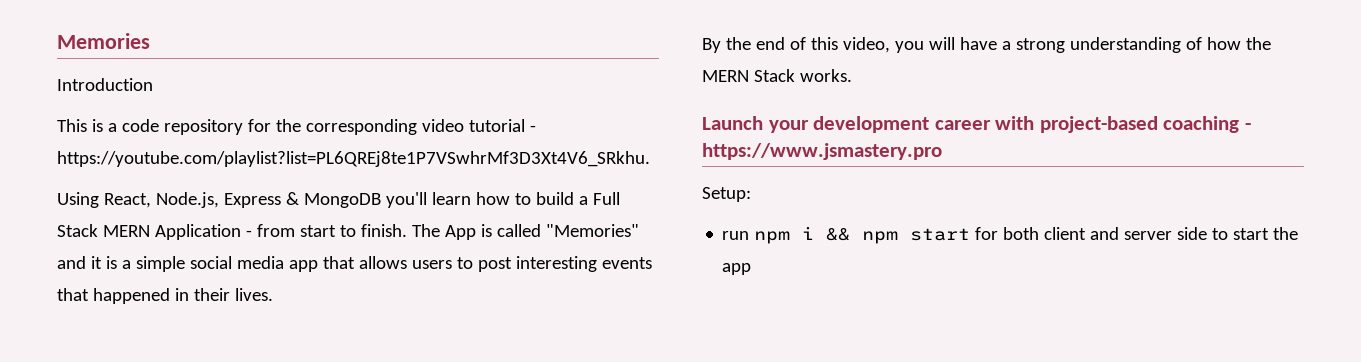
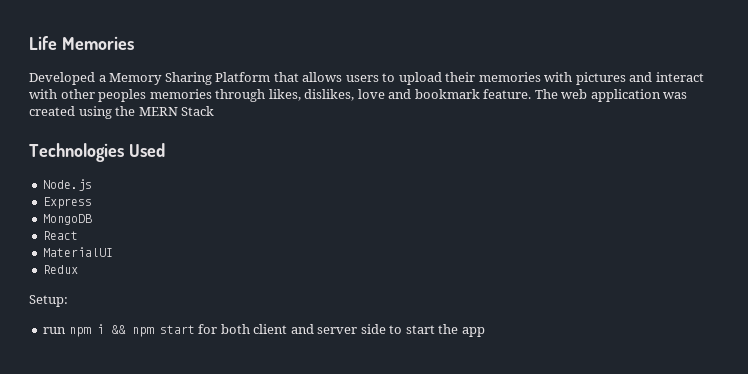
(57, 41) none -> [29,36,57,50] Life
[57,78,153,91] [57,119,536,135] [57,151,650,167] [57,192,620,208] [57,224,639,240] [57,256,652,272] [57,288,273,304] [702,37,1271,53] [702,69,852,82] [702,116,1251,133] [702,143,942,160] Introduction // This is a code repository for the corresponding video tutorial - https://youtube.com/playlist?list=PL6QREj8te1P7VSwhrMf3D3Xt4V6_SRkhu. // Using React, Node.js, Express & MongoDB you'll learn how to build a Full Stack MERN Application - from start to finish. The App is called "Memories" and it is a simple social media app that allows users to post interesting events that happened in their lives. // By the end of this video, you will have a strong understanding of how the MERN Stack works. // Launch your development career with project-based coaching - https://www.jsmastery.pro -> [29,72,704,85] [29,89,688,102] [29,106,215,119] [29,143,165,162] [43,179,93,191] [43,197,93,209] [43,214,93,225] [43,231,79,240] [43,247,114,257] [43,265,79,274] Developed a Memory Sharing Platform that allows users to upload their memories with pictures and interact with other peoples memories through likes, dislikes, love and bookmark feature. The web application was created using the MERN Stack // Technologies Used // Node.js // Express // MongoDB // React // MaterialUI // Redux

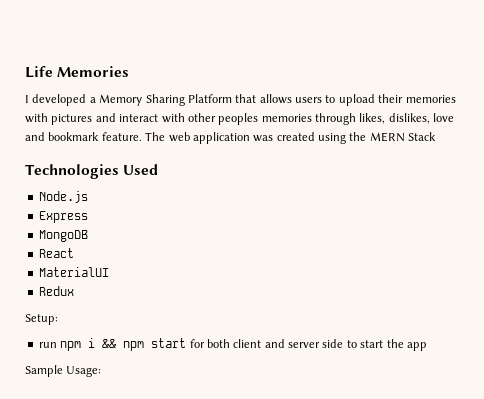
[29,72,95,85] Developed -> [25,94,87,106] I developed
(485, 332) none -> [25,365,102,377] // Sample Usage:

